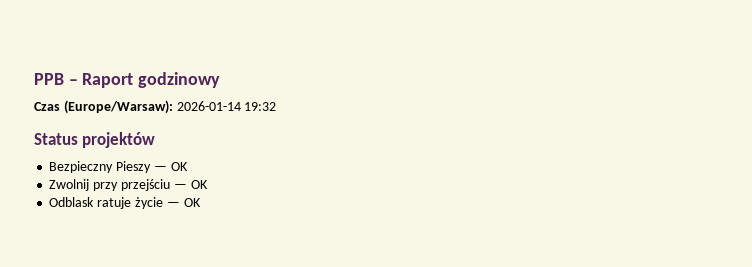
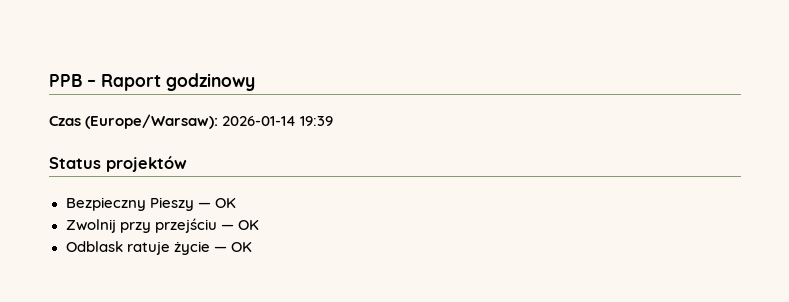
[244,102,277,111] 19:32 -> [300,116,334,126] 19:39

